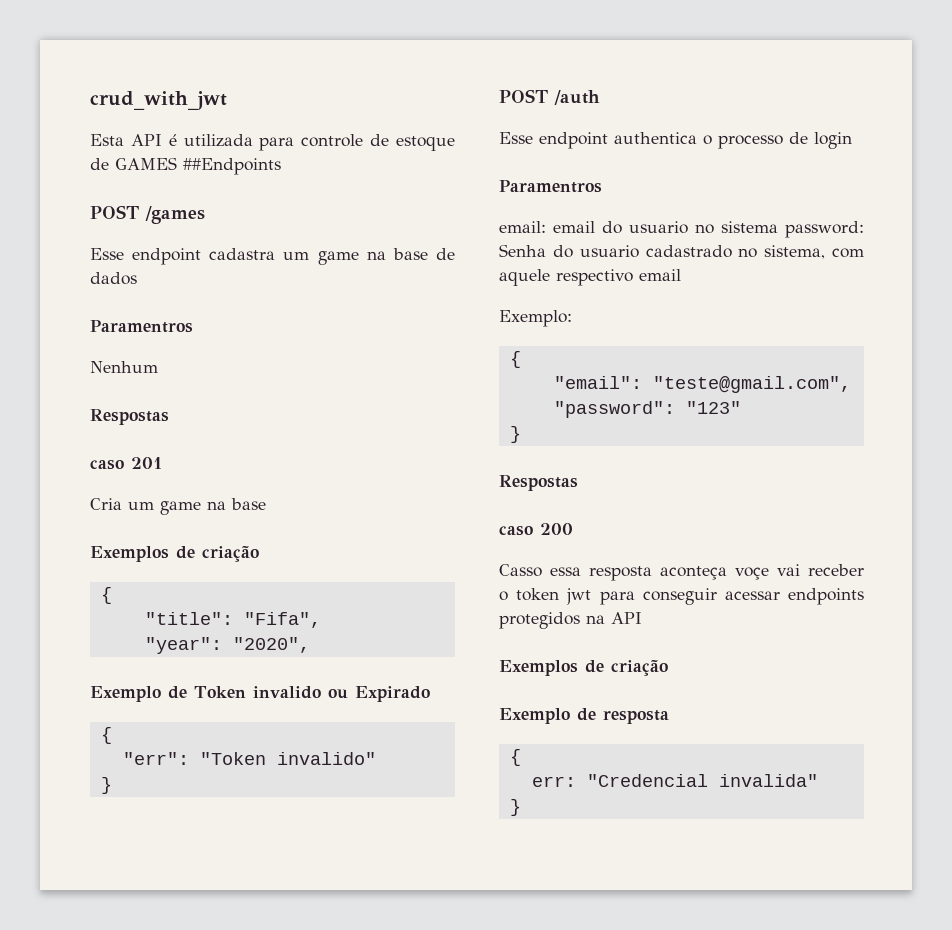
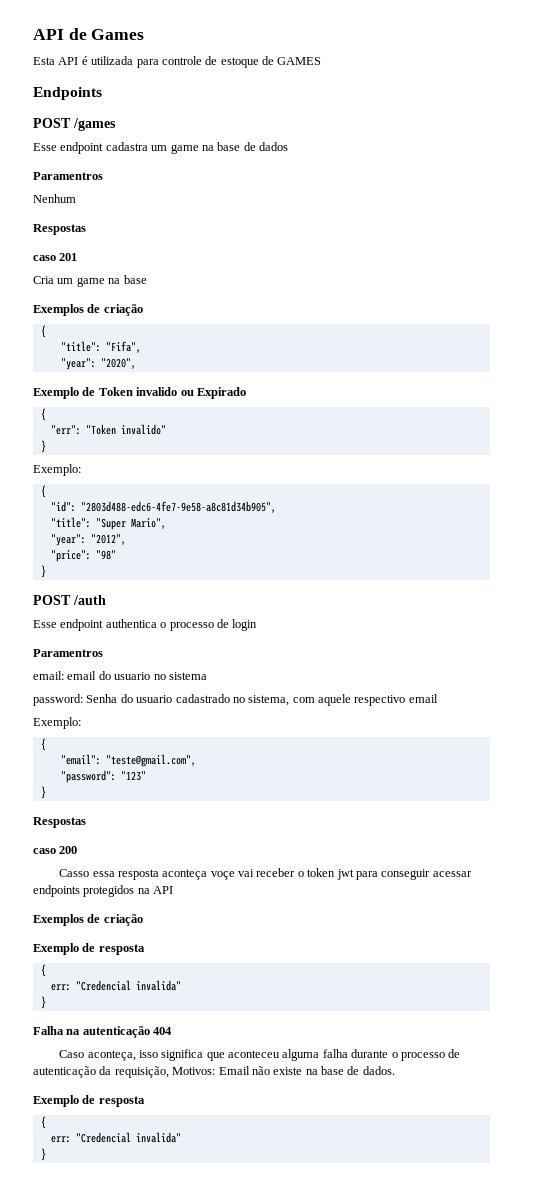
[90,91,227,110] crud_with_jwt -> [33,28,145,40] API de Games
[183,158,281,175] ##Endpoints -> [33,87,102,100] // Endpoints
(112, 785) none -> [33,464,81,476] [40,485,46,498] [50,501,276,513] [50,517,166,530] [50,534,126,546] [50,550,116,562] [40,565,46,578] // Exemplo: // { // "id": "2803d488-edc6-4fe7-9e58-a8c81d34b905", // "title": "Super Mario", // "year": "2012", // "price": "98" // }
(778, 227) none -> (207, 676) //
(521, 807) none -> [33,1026,173,1038] [59,1049,461,1061] [33,1066,395,1078] [33,1095,145,1107] [40,1116,46,1129] [50,1132,181,1143] [40,1148,46,1161] // Falha na autenticação 404 // Caso aconteça, isso significa que aconteceu alguma falha durante o processo de autenticação da requisição, Motivos: Email não existe na base de dados. // Exemplo de resposta // { // err: "Credencial invalida" // }

